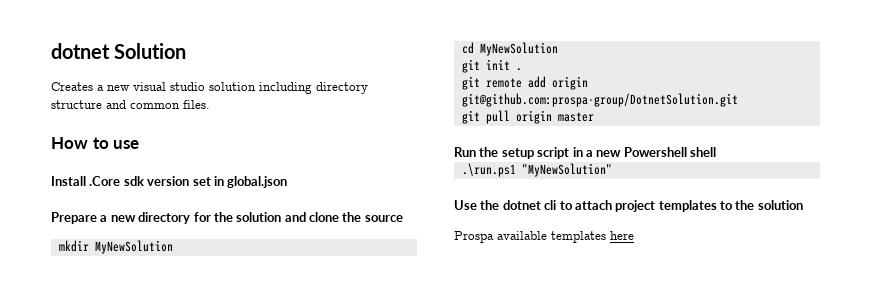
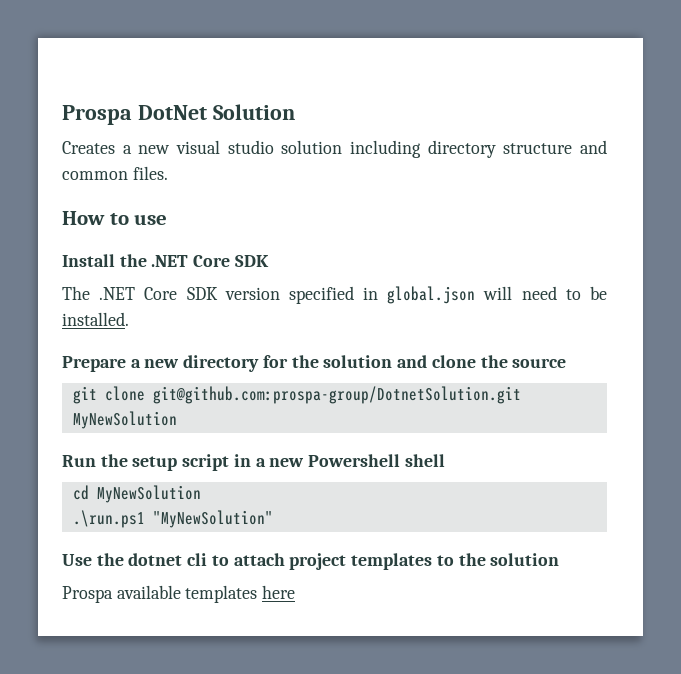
[51,43,110,59] dotnet -> [62,105,207,125] Prospa DotNet
[89,176,288,188] .Core sdk version set in global.json -> [119,254,269,267] [62,286,607,304] [62,312,129,326] the .NET Core SDK // The .NET Core SDK version specified in global.json will need to be installed.
[58,240,173,254] [461,42,558,56] [461,59,522,73] [461,76,588,90] [461,93,738,107] [461,110,594,124] mkdir MyNewSolution // cd MyNewSolution // git init . // git remote add origin git@github.com:prospa-group/DotnetSolution.git // git pull origin master -> [72,386,521,404] [72,411,177,429] git clone git@github.com:prospa-group/DotnetSolution.git MyNewSolution
(716, 152) none -> [72,485,201,503] // cd MyNewSolution

